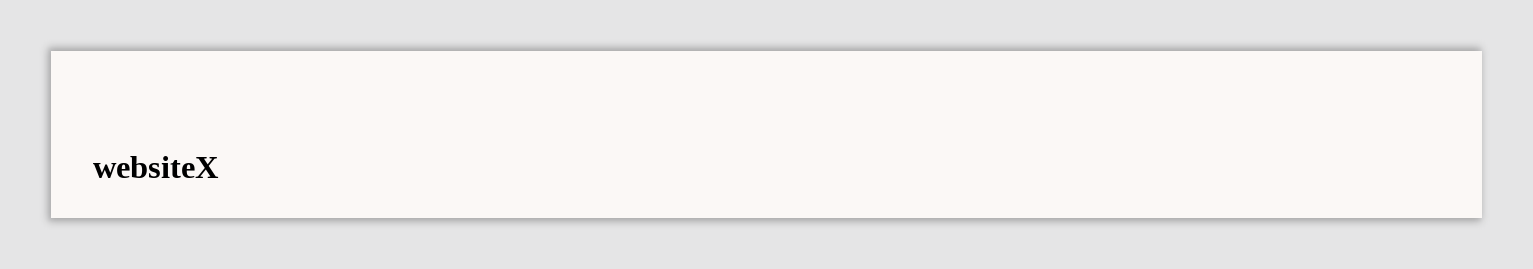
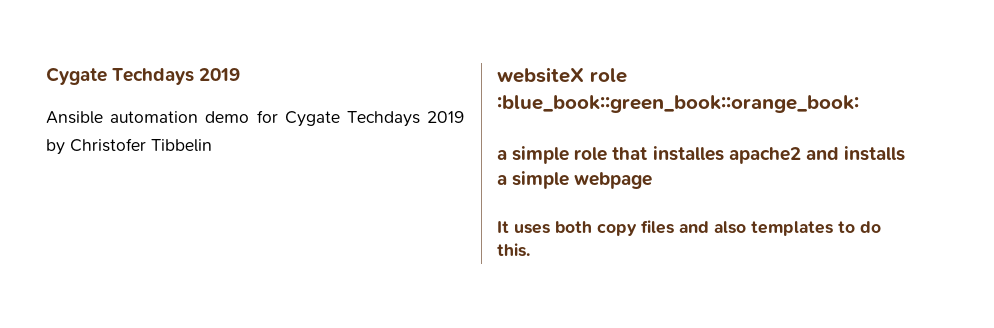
[93,156,219,178] websiteX -> [46,67,241,85] [46,110,464,127] [46,138,212,155] [497,67,627,83] [497,95,859,113] [497,146,905,164] [497,171,653,189] [497,220,881,236] [497,243,530,257] Cygate Techdays 2019 // Ansible automation demo for Cygate Techdays 2019 by Christofer Tibbelin // websiteX role :blue_book::green_book::orange_book: // a simple role that installes apache2 and installs a simple webpage // It uses both copy files and also templates to do this.

